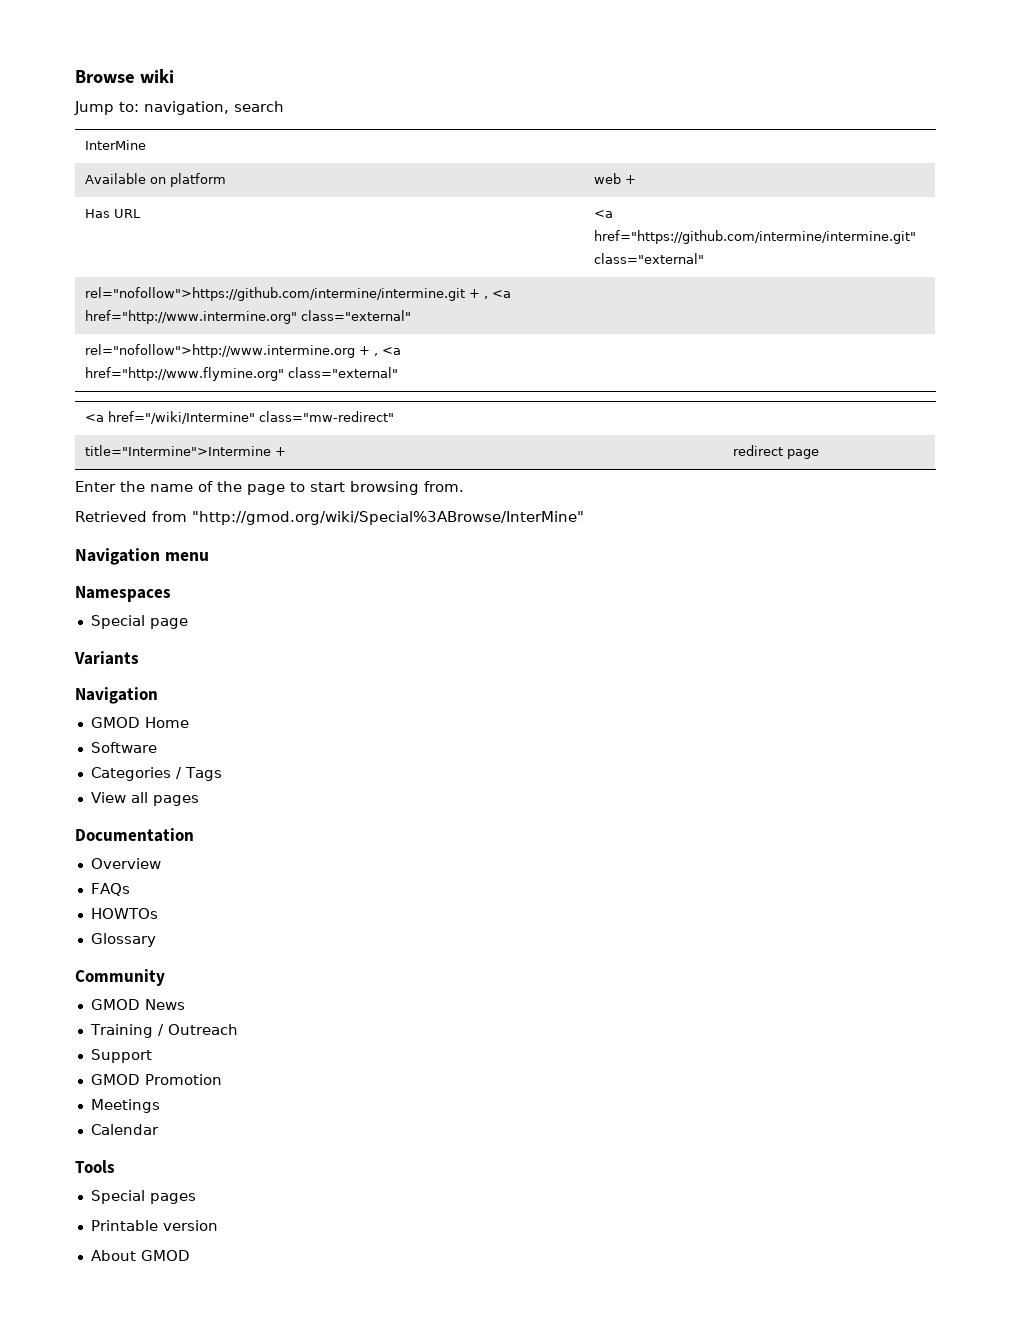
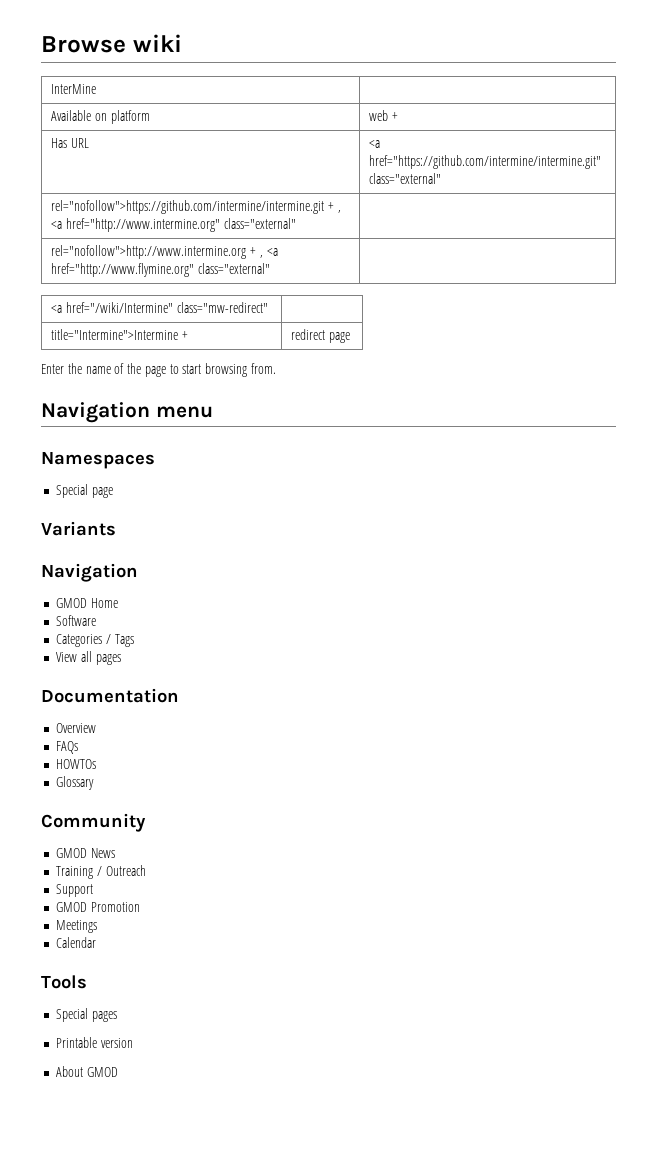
[74,101,284,115] // Jump to: navigation, search -> (182, 43) none
[75,511,584,525] // Retrieved from "http://gmod.org/wiki/Special%3ABrowse/InterMine" -> (277, 368) none

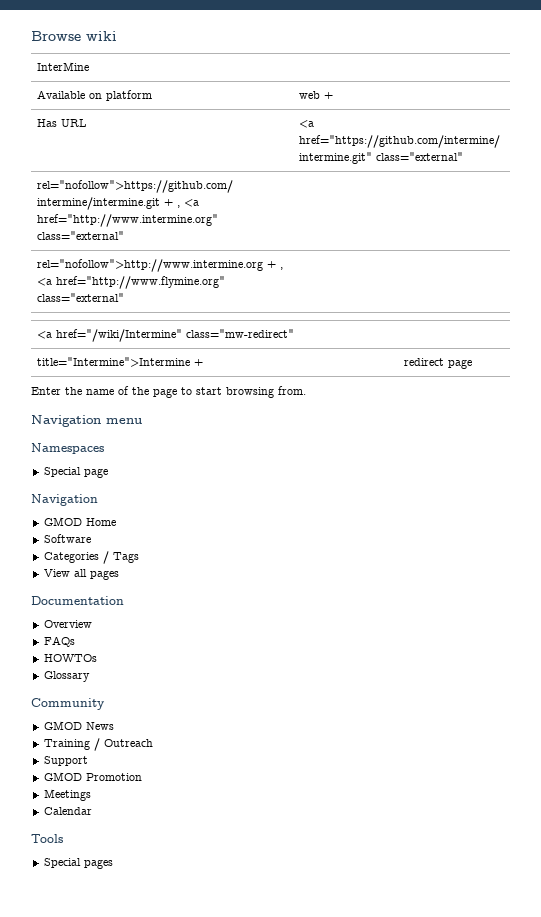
[41,521,116,536] // Variants -> (108, 473) none
[56,1037,134,1048] [56,1066,119,1077] // Printable version // About GMOD -> (113, 864) none

